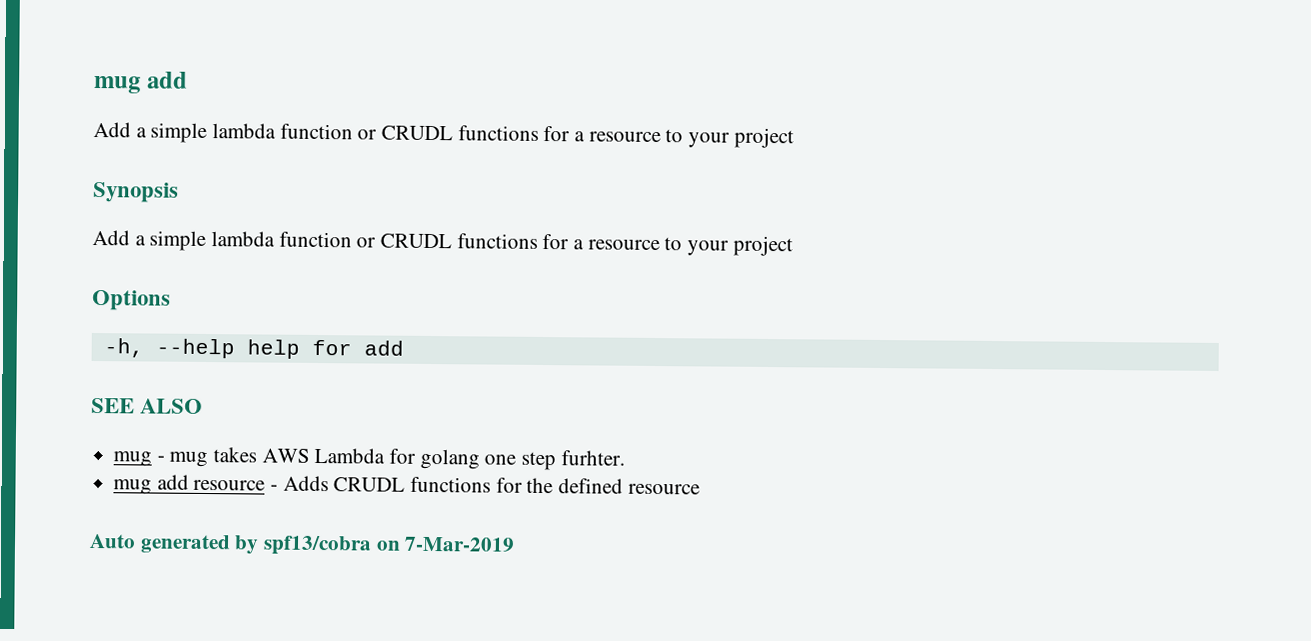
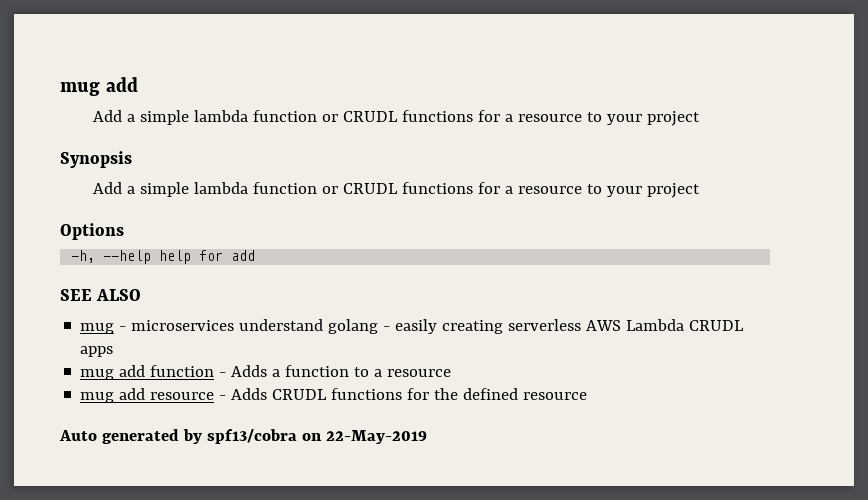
[169,447,625,471] mug takes AWS Lambda for golang one step furhter. -> [131,319,745,334] [80,346,114,357] [80,365,452,380] microservices understand golang - easily creating serverless AWS Lambda CRUDL apps // mug add function - Adds a function to a resource
[404,536,516,552] 7-Mar-2019 -> [325,430,427,444] 22-May-2019

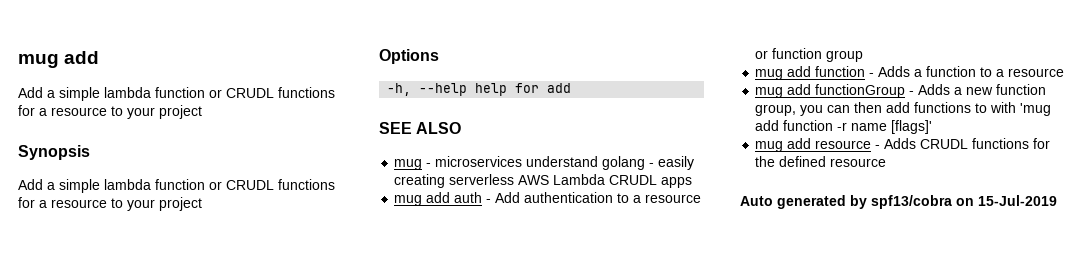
(114, 351) none -> [394,192,702,206] [755,48,864,62] // mug add auth - Add authentication to a resource or function group
(452, 373) none -> [755,84,1047,98] [755,102,1052,116] [755,120,933,134] // mug add functionGroup - Adds a new function group, you can then add functions to with 'mug add function -r name [flags]'
[325,430,427,444] 22-May-2019 -> [978,195,1057,206] 15-Jul-2019

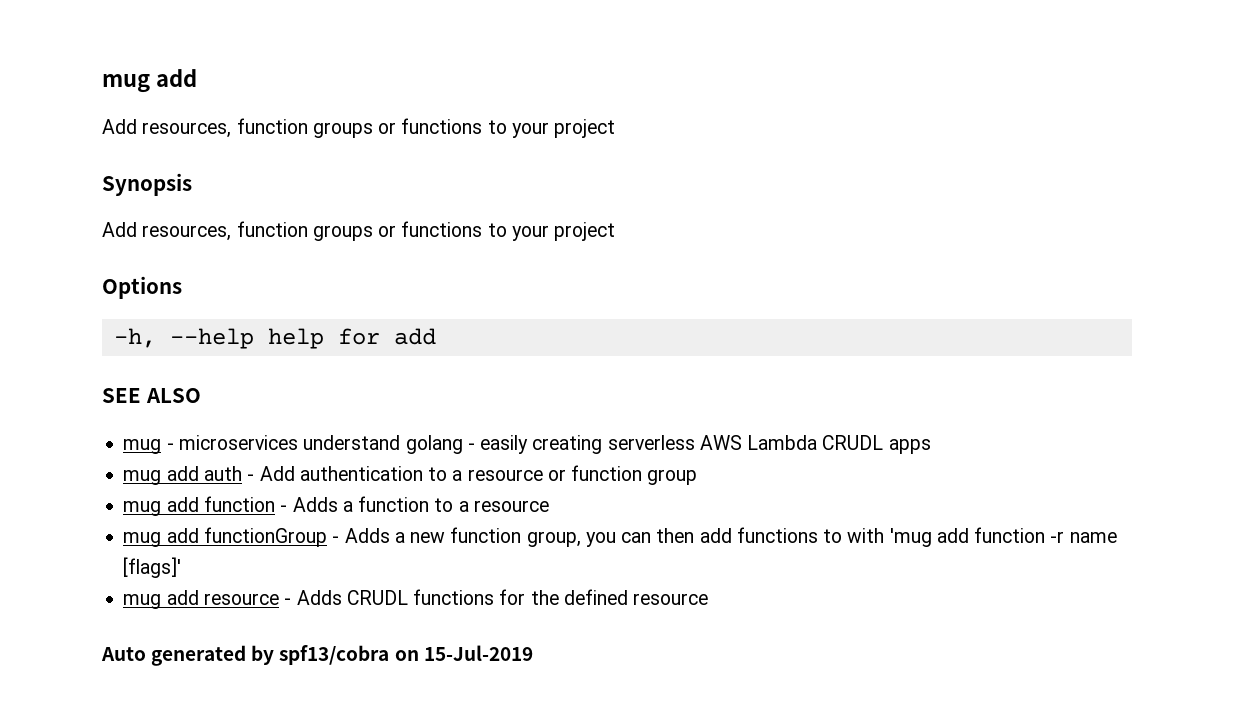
[47,87,335,101] [18,105,107,116] a simple lambda function or CRUDL functions for a resource -> [142,118,483,138] resources, function groups or functions
[47,179,335,193] [18,197,107,208] a simple lambda function or CRUDL functions for a resource -> [142,221,483,241] resources, function groups or functions

